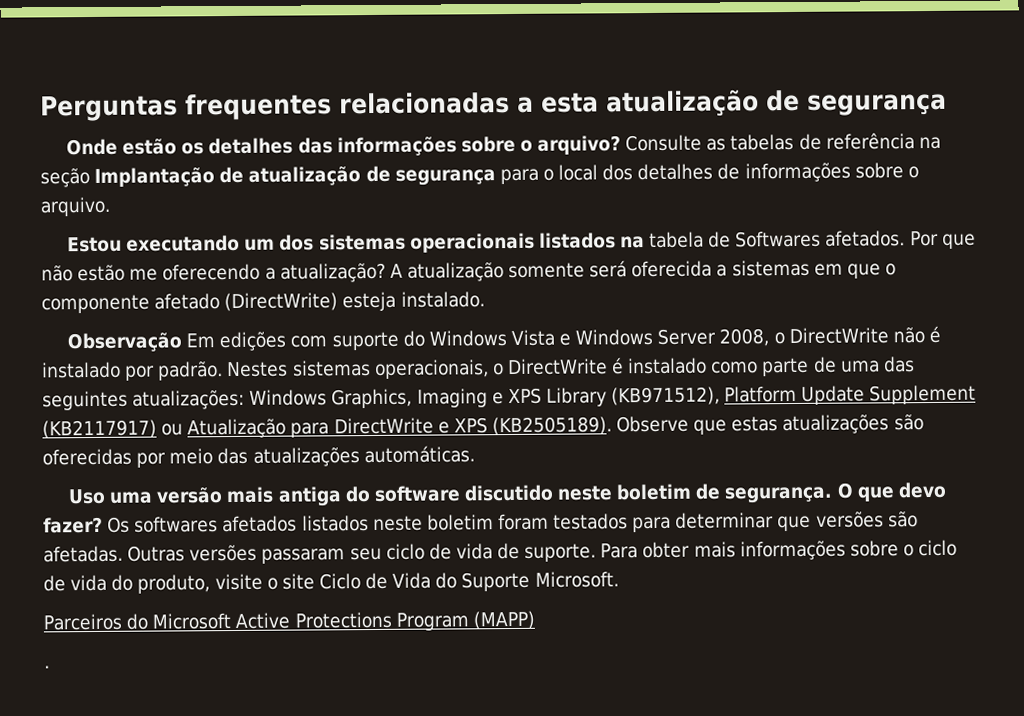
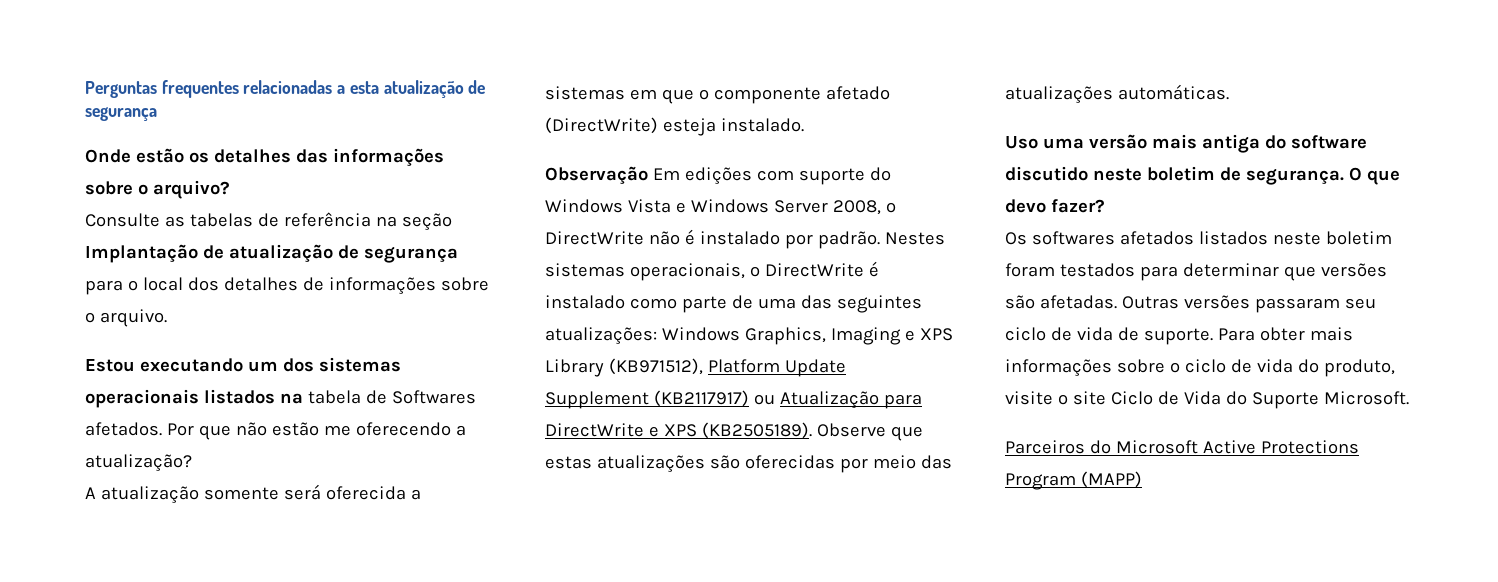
(622, 145) none -> (230, 189) //
(386, 272) none -> (192, 463) //
(103, 525) none -> (1105, 206) //
[44,665,50,669] // . -> (1142, 479) none

